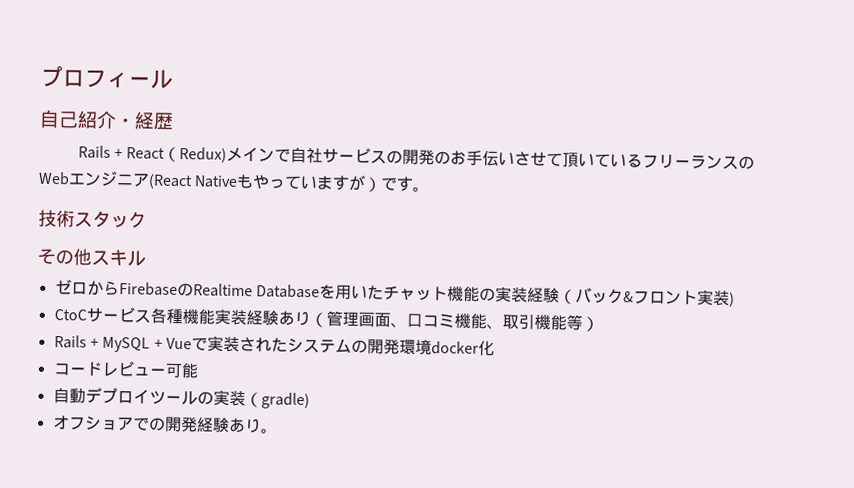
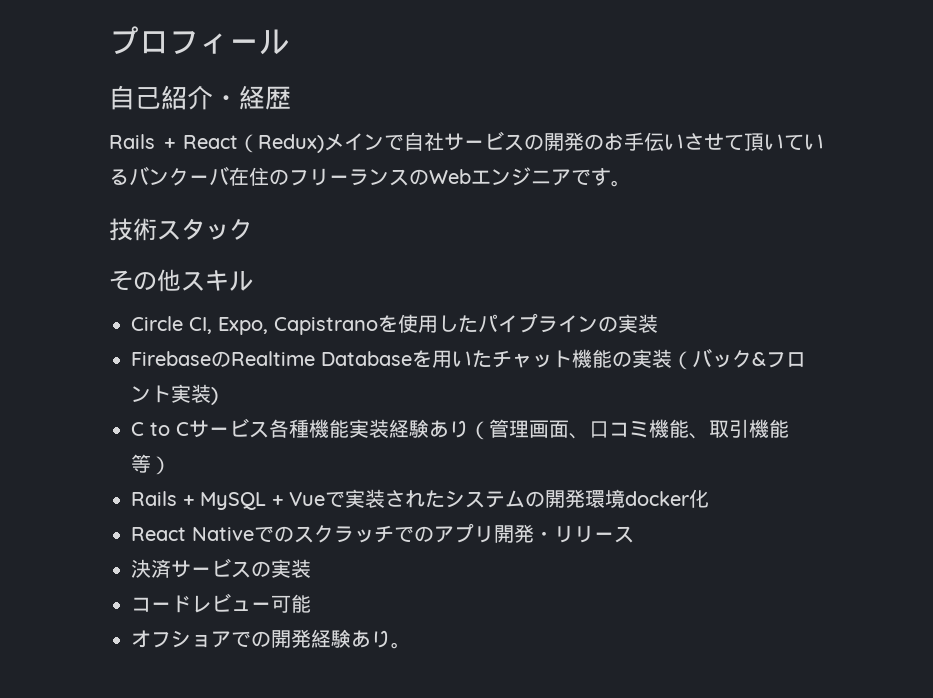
(644, 161) none -> [129,166,289,186] バンクーバ在住の
[148,173,383,193] (React Nativeもやっていますが） -> (571, 177) none
[54,279,120,296] ゼロから -> [131,313,658,335] Circle CI, Expo, Capistranoを使用したパイプラインの実装 //
[526,287,560,304] 経験 -> (672, 358) none
[53,309,87,321] CtoC -> [131,422,189,436] C to C
(495, 348) none -> [131,523,634,543] [131,558,311,578] // React Nativeでのスクラッチでのアプリ開発・リリース // 決済サービスの実装
[52,387,310,410] // 自動デプロイツールの実装（gradle) -> (311, 603) none

